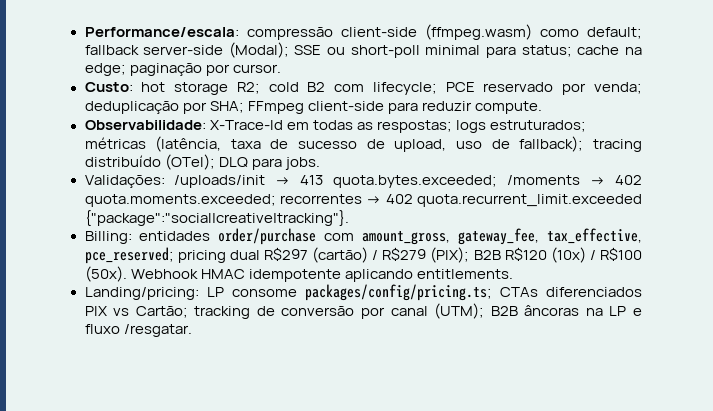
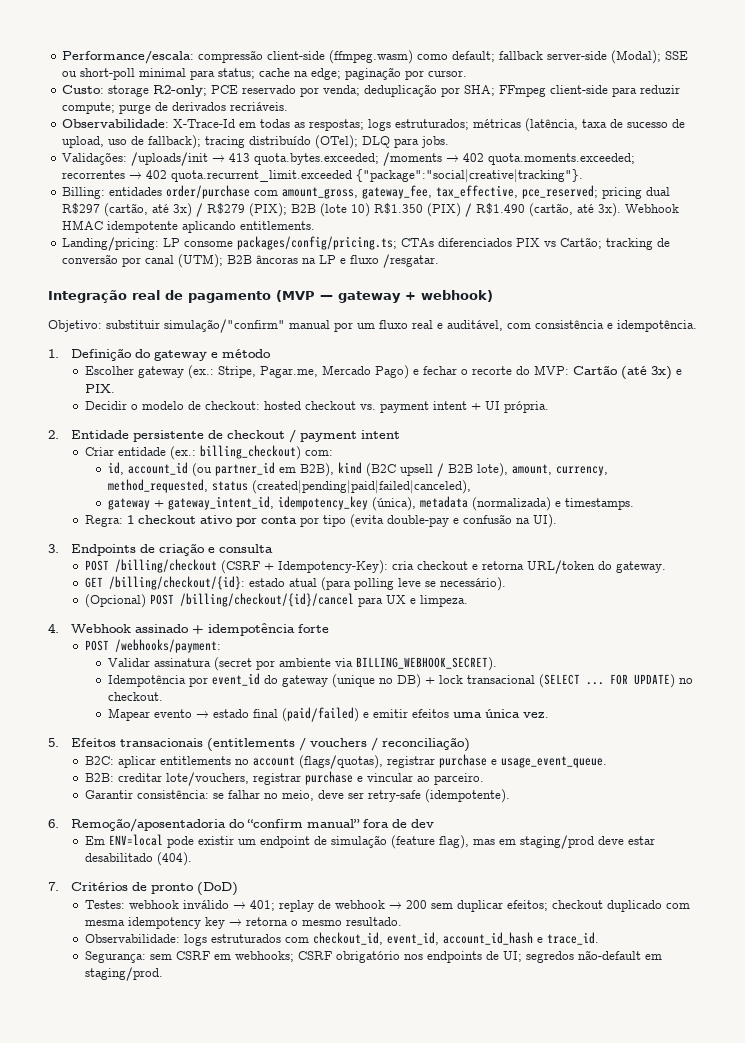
[141,82,437,95] hot storage R2; cold B2 com lifecycle; -> [108,85,208,97] storage R2-only;
[474,101,542,114] compute. -> [62,102,289,114] compute; purge de derivados recriáveis.
[312,247,368,263] (cartão) -> [104,203,193,217] (cartão, até 3x)
[504,247,642,263] [84,266,127,282] R$120 (10x) / R$100 (50x). -> [320,203,622,217] (lote 10) R$1.350 (PIX) / R$1.490 (cartão, até 3x).
(192, 330) none -> [48,290,493,303] [48,319,697,333] [48,348,271,361] [84,365,682,380] [84,384,115,393] [84,401,549,413] [48,429,400,443] [84,445,333,460] [107,462,608,477] [107,479,471,494] [107,496,634,511] [84,514,557,528] [48,543,273,556] [84,559,666,574] [84,576,506,591] [84,593,468,608] [48,623,329,636] [84,639,221,653] [107,657,497,671] [107,673,693,688] [107,692,163,701] [107,707,549,722] [48,737,470,752] [84,754,607,769] [84,771,484,786] [84,789,510,803] [48,818,434,832] [84,834,655,849] [84,852,192,866] [48,882,238,896] [84,900,690,912] [84,917,402,929] [84,932,599,946] [84,950,662,963] [84,967,163,981] // Integração real de pagamento (MVP — gateway + webhook) // Objetivo: substituir simulação/"confirm" manual por um fluxo real e auditável, com consistência e idempotência. // 1. Definição do gateway e método // Escolher gateway (ex.: Stripe, Pagar.me, Mercado Pago) e fechar o recorte do MVP: Cartão (até 3x) e PIX. // Decidir o modelo de checkout: hosted checkout vs. payment intent + UI própria. // 2. Entidade persistente de checkout / payment intent // Criar entidade (ex.: billing_checkout) com: // id, account_id (ou partner_id em B2B), kind (B2C upsell / B2B lote), amount, currency, method_requested, status (created|pending|paid|failed|canceled), // gateway + gateway_intent_id, idempotency_key (única), metadata (normalizada) e timestamps. // Regra: 1 checkout ativo por conta por tipo (evita double-pay e confusão na UI). // 3. Endpoints de criação e consulta // POST /billing/checkout (CSRF + Idempotency-Key): cria checkout e retorna URL/token do gateway. // GET /billing/checkout/{id}: estado atual (para polling leve se necessário). // (Opcional) POST /billing/checkout/{id}/cancel para UX e limpeza. // 4. Webhook assinado + idempotência forte // POST /webhooks/payment: // Validar assinatura (secret por ambiente via BILLING_WEBHOOK_SECRET). // Idempotência por event_id do gateway (unique no DB) + lock transacional (SELECT ... FOR UPDATE) no checkout. // Mapear evento → estado final (paid/failed) e emitir efeitos uma única vez. // 5. Efeitos transacionais (entitlements / vouchers / reconciliação) // B2C: aplicar entitlements no account (flags/quotas), registrar purchase e usage_event_queue. // B2B: creditar lote/vouchers, registrar purchase e vincular ao parceiro. // Garantir consistência: se falhar no meio, deve ser retry-safe (idempotente). // 6. Remoção/aposentadoria do “confirm manual” fora de dev // Em ENV=local pode existir um endpoint de simulação (feature flag), mas em staging/prod deve estar desabilitado (404). // 7. Critérios de pronto (DoD) // Testes: webhook inválido → 401; replay de webhook → 200 sem duplicar efeitos; checkout duplicado com mesma idempotency key → retorna o mesmo resultado. // Observabilidade: logs estruturados com checkout_id, event_id, account_id_hash e trace_id. // Segurança: sem CSRF em webhooks; CSRF obrigatório nos endpoints de UI; segredos não-default em staging/prod.

